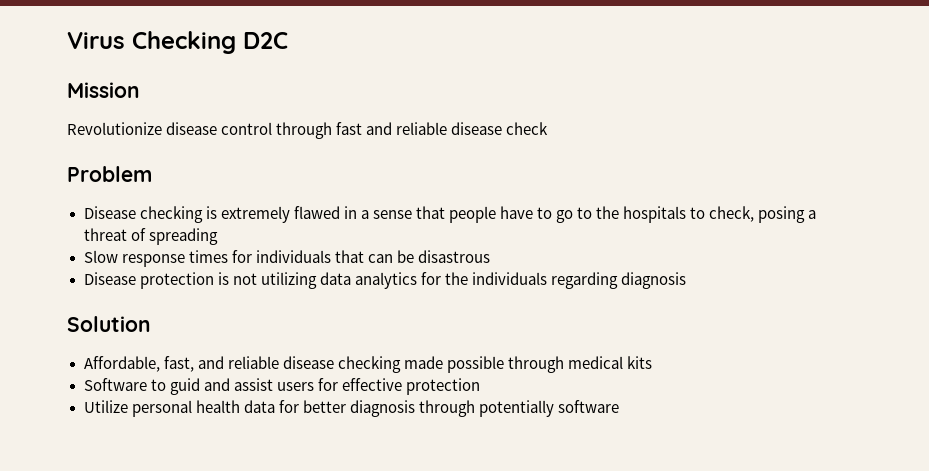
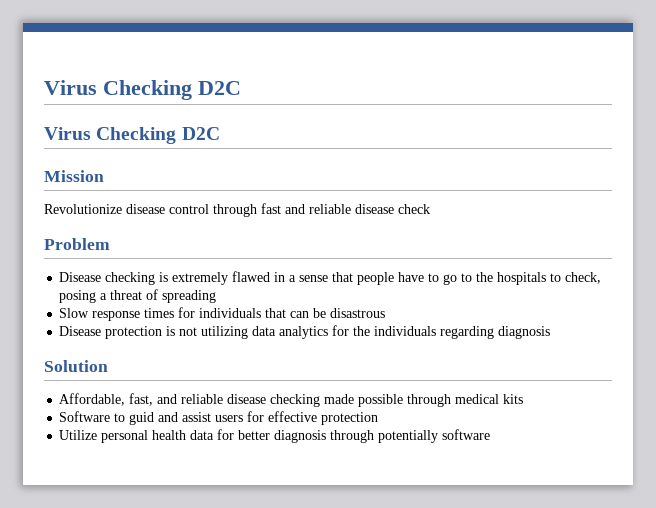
[67,31,288,54] Virus Checking D2C -> [44,80,241,100] [44,127,220,144] Virus Checking D2C // Virus Checking D2C

